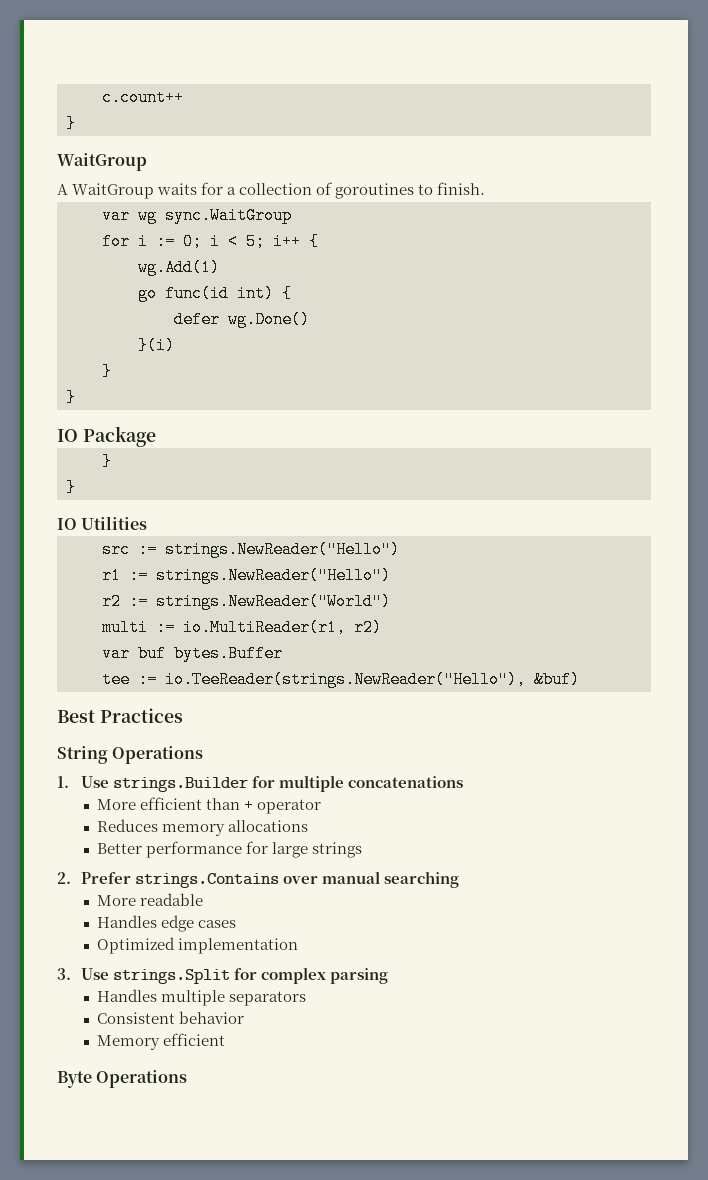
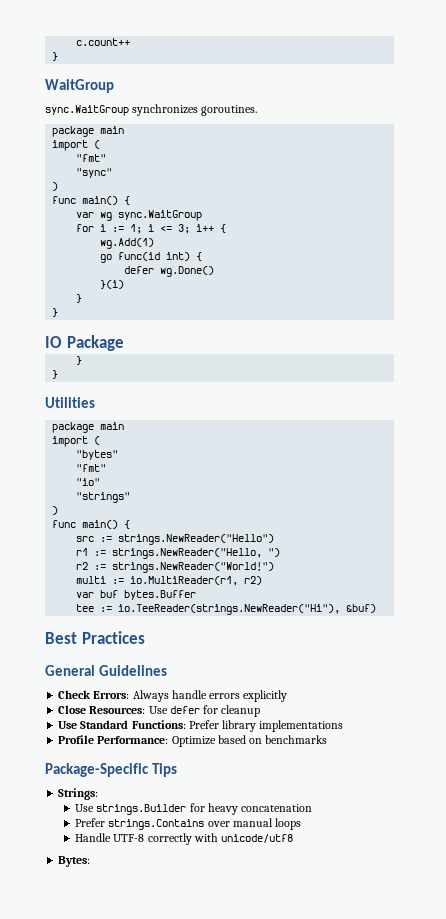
[57,182,486,199] A WaitGroup waits for a collection of goroutines to finish. -> [45,104,258,116] [52,126,125,137] [52,140,101,151] [76,154,107,162] [76,168,113,178] [52,182,59,191] [52,196,131,205] sync.WaitGroup synchronizes goroutines. // package main // import ( // "fmt" // "sync" // ) // func main() {
[183,233,265,250] 0; i < 5; -> [130,224,191,234] 1; i <= 3;
[57,518,77,530] IO -> (59, 374) none
(148, 523) none -> [52,422,125,433] [52,436,101,447] [76,450,119,460] [76,464,107,472] [76,478,101,486] [76,492,131,503] [52,506,59,515] [52,520,131,529] // package main // import ( // "bytes" // "fmt" // "io" // "strings" // ) // func main() {
[156,567,391,584] strings.NewReader("Hello") -> [112,548,281,559] strings.NewReader("Hello, ")
[156,593,391,610] strings.NewReader("World") -> [112,562,275,573] strings.NewReader("World!")
[165,671,526,688] io.TeeReader(strings.NewReader("Hello"), -> [118,604,341,615] io.TeeReader(strings.NewReader("Hi"),
[57,746,204,764] [57,775,463,792] [97,797,322,814] [97,819,309,836] [97,841,363,858] [57,871,459,888] [97,893,204,906] [97,915,237,932] [97,937,299,954] [57,967,388,984] [97,989,307,1006] [97,1011,245,1024] [97,1033,226,1050] [57,1070,188,1088] String Operations // 1. Use strings.Builder for multiple concatenations // More efficient than + operator // Reduces memory allocations // Better performance for large strings // 2. Prefer strings.Contains over manual searching // More readable // Handles edge cases // Optimized implementation // 3. Use strings.Split for complex parsing // Handles multiple separators // Consistent behavior // Memory efficient // Byte Operations -> [45,665,167,676] [58,690,288,702] [58,705,261,717] [58,720,344,732] [58,735,328,747] [45,763,177,777] [58,788,99,800] [75,803,313,815] [75,818,302,830] [75,833,294,845] [58,856,91,867] General Guidelines // Check Errors: Always handle errors explicitly // Close Resources: Use defer for cleanup // Use Standard Functions: Prefer library implementations // Profile Performance: Optimize based on benchmarks // Package-Specific Tips // Strings: // Use strings.Builder for heavy concatenation // Prefer strings.Contains over manual loops // Handle UTF-8 correctly with unicode/utf8 // Bytes:

